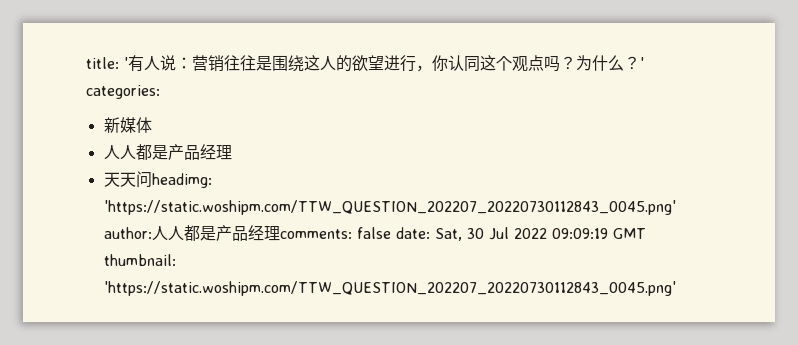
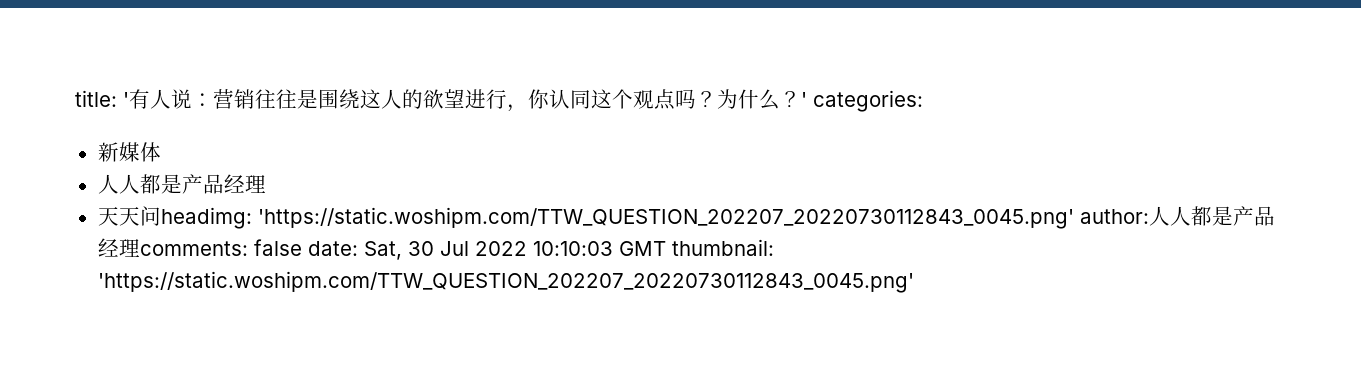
[551,228,608,239] 09:09:19 -> [532,241,613,256] 10:10:03

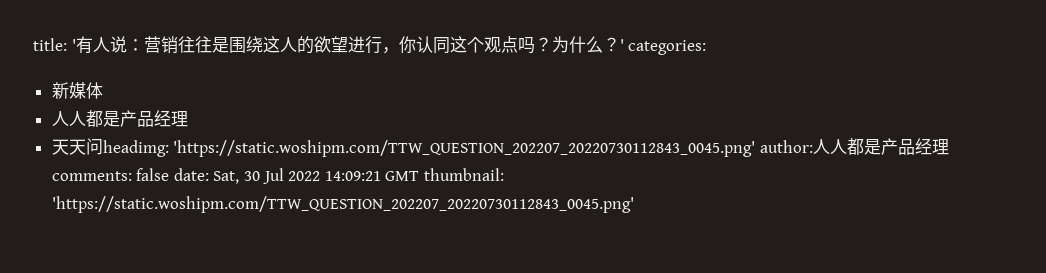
[532,241,613,256] 10:10:03 -> [324,171,381,181] 14:09:21

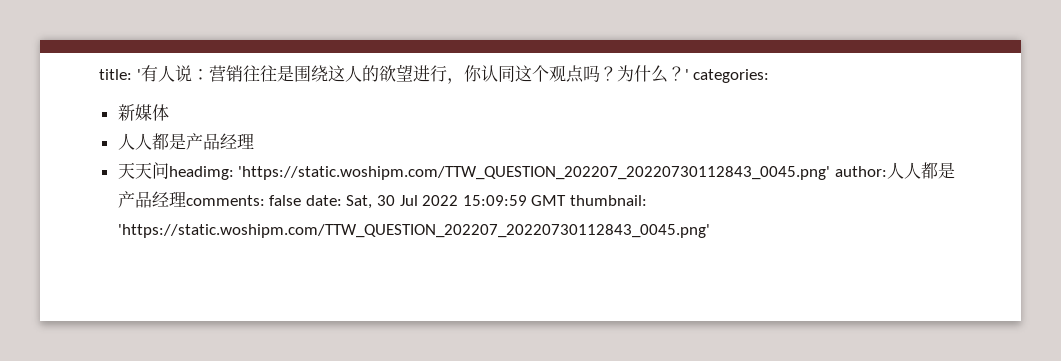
[324,171,381,181] 14:09:21 -> [462,195,527,206] 15:09:59

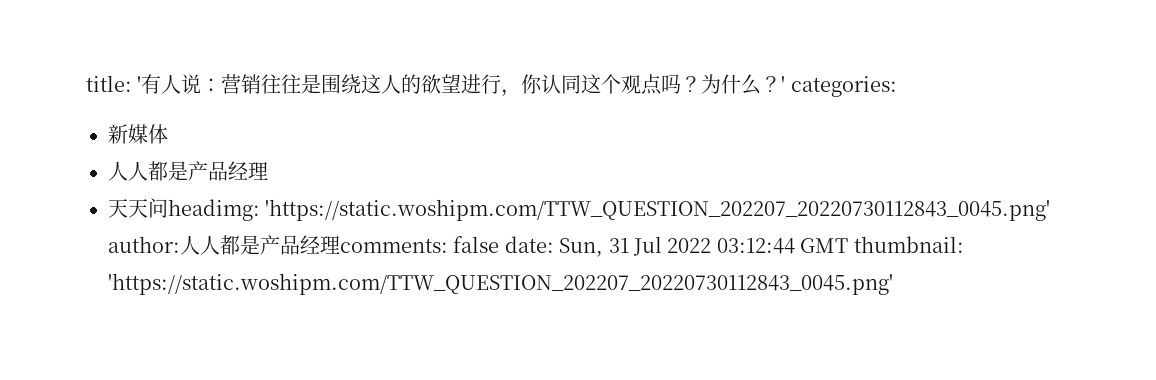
[346,195,396,209] Sat, 30 -> [559,238,629,257] Sun, 31
[462,195,527,206] 15:09:59 -> [716,238,795,254] 03:12:44

